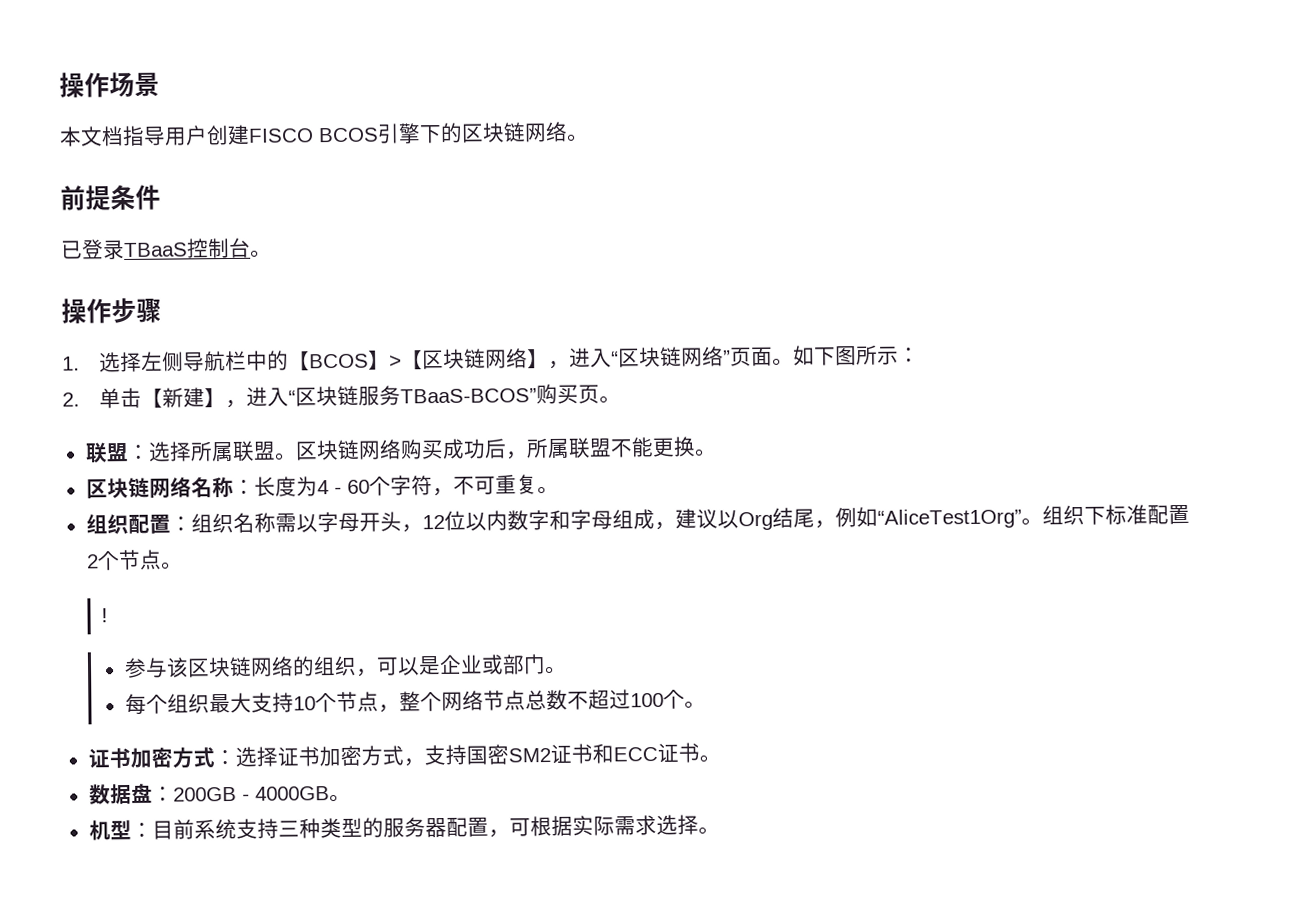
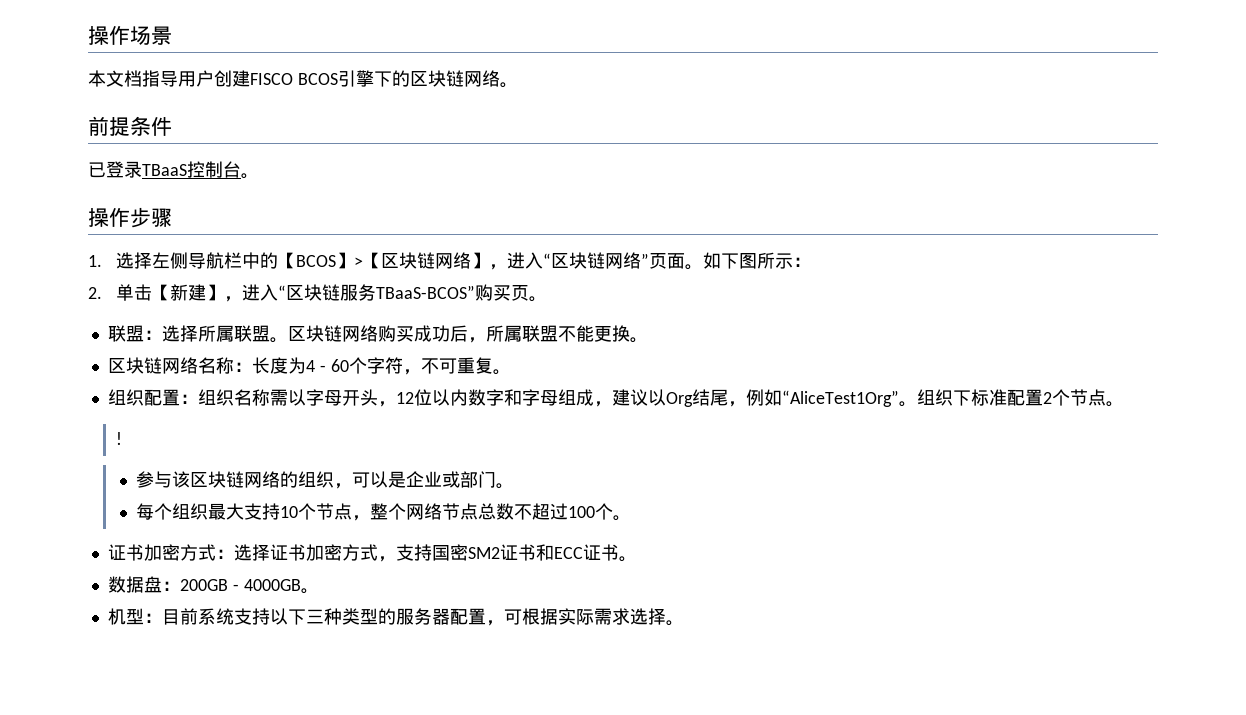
(279, 828) none -> [269,608,306,625] 以下

